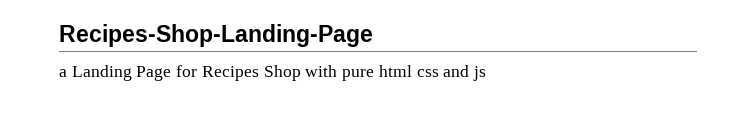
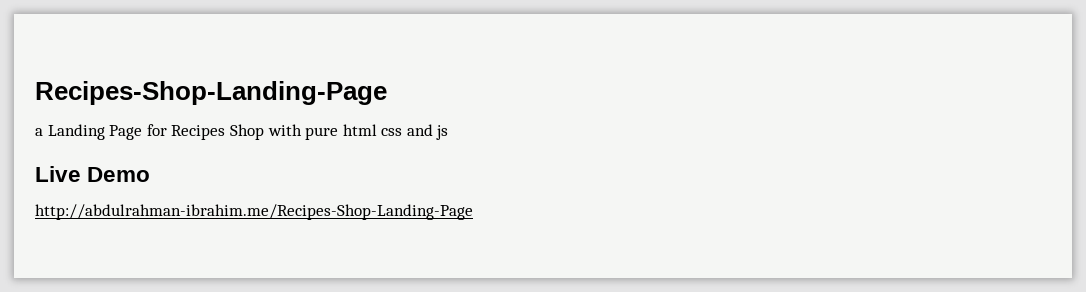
(486, 73) none -> [35,166,151,182] [35,204,473,220] // Live Demo // http://abdulrahman-ibrahim.me/Recipes-Shop-Landing-Page

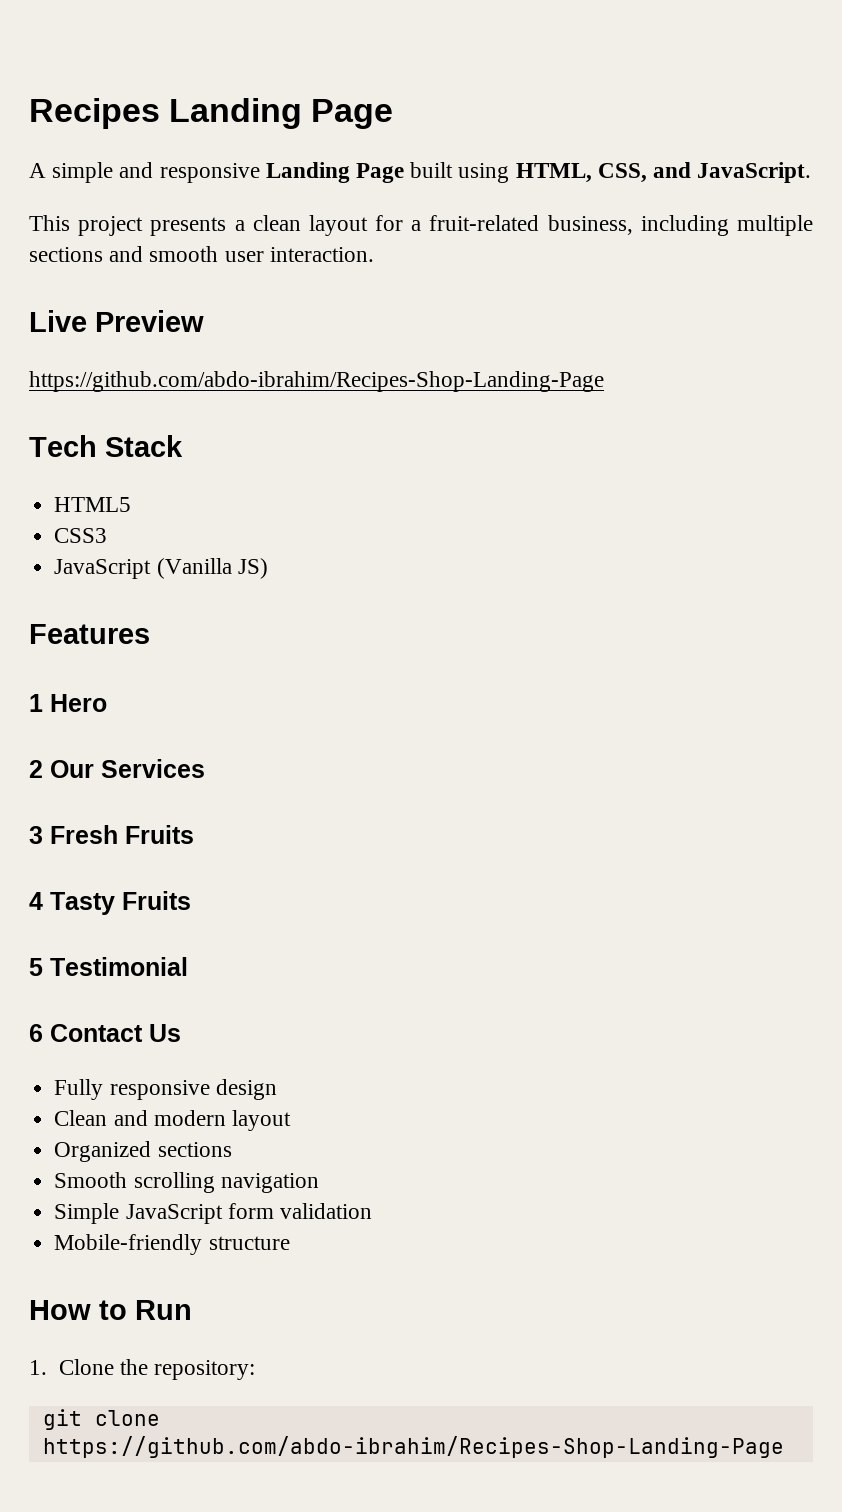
[35,81,387,105] [35,124,449,140] [35,166,151,182] [35,204,473,220] Recipes-Shop-Landing-Page // a Landing Page for Recipes Shop with pure html css and js // Live Demo // http://abdulrahman-ibrahim.me/Recipes-Shop-Landing-Page -> [29,98,394,129] [29,162,812,183] [29,215,813,236] [29,246,374,262] [29,310,204,332] [29,371,604,392] [29,435,183,457] [54,497,132,512] [54,528,108,543] [54,558,268,579] [29,624,150,644] [29,694,107,712] [29,759,205,778] [29,825,194,844] [29,891,191,915] [29,957,188,976] [29,1024,181,1042] [54,1079,277,1100] [54,1110,291,1131] [54,1141,232,1162] [54,1172,319,1193] [54,1203,372,1224] [54,1234,290,1255] [29,1300,192,1320] [29,1359,255,1380] [42,1409,160,1430] [42,1436,784,1458] Recipes Landing Page // A simple and responsive Landing Page built using HTML, CSS, and JavaScript. // This project presents a clean layout for a fruit-related business, including multiple sections and smooth user interaction. // Live Preview // https://github.com/abdo-ibrahim/Recipes-Shop-Landing-Page // Tech Stack // HTML5 // CSS3 // JavaScript (Vanilla JS) // Features // 1 Hero // 2 Our Services // 3 Fresh Fruits // 4 Tasty Fruits // 5 Testimonial // 6 Contact Us // Fully responsive design // Clean and modern layout // Organized sections // Smooth scrolling navigation // Simple JavaScript form validation // Mobile-friendly structure // How to Run // 1. Clone the repository: // git clone https://github.com/abdo-ibrahim/Recipes-Shop-Landing-Page

